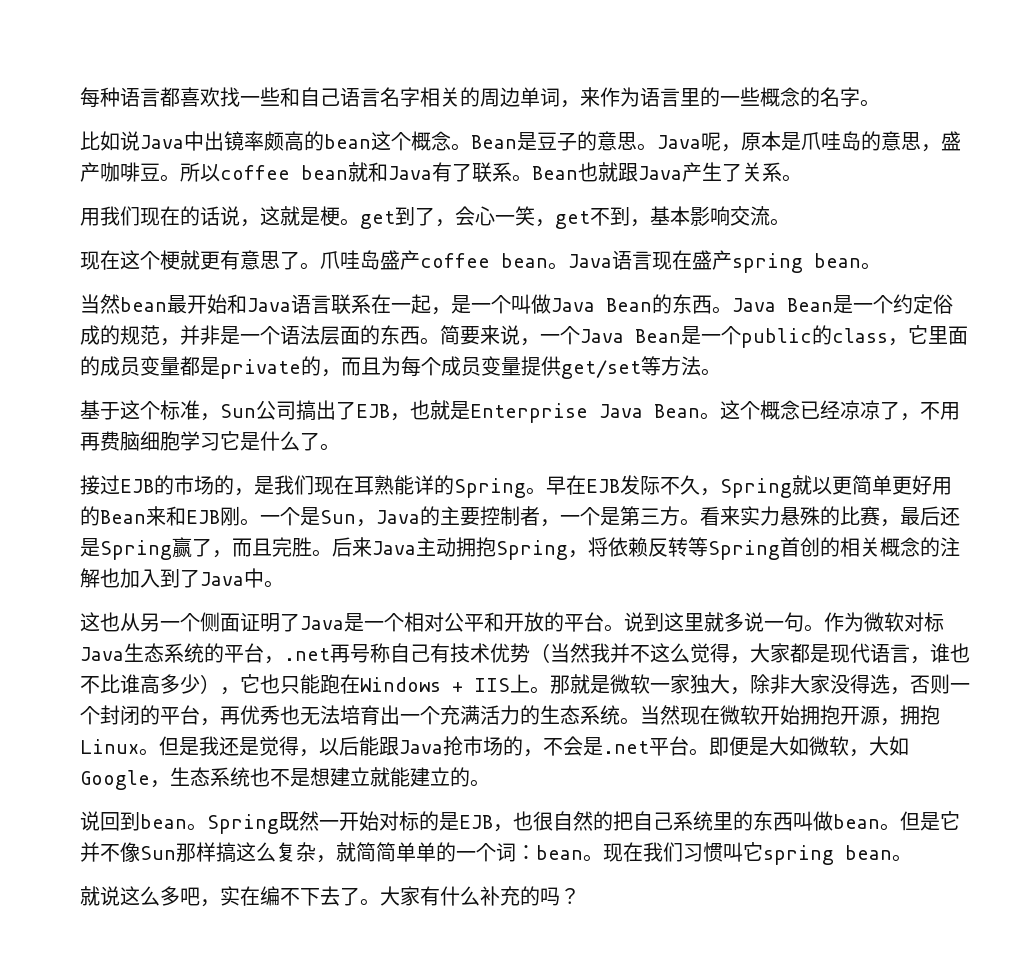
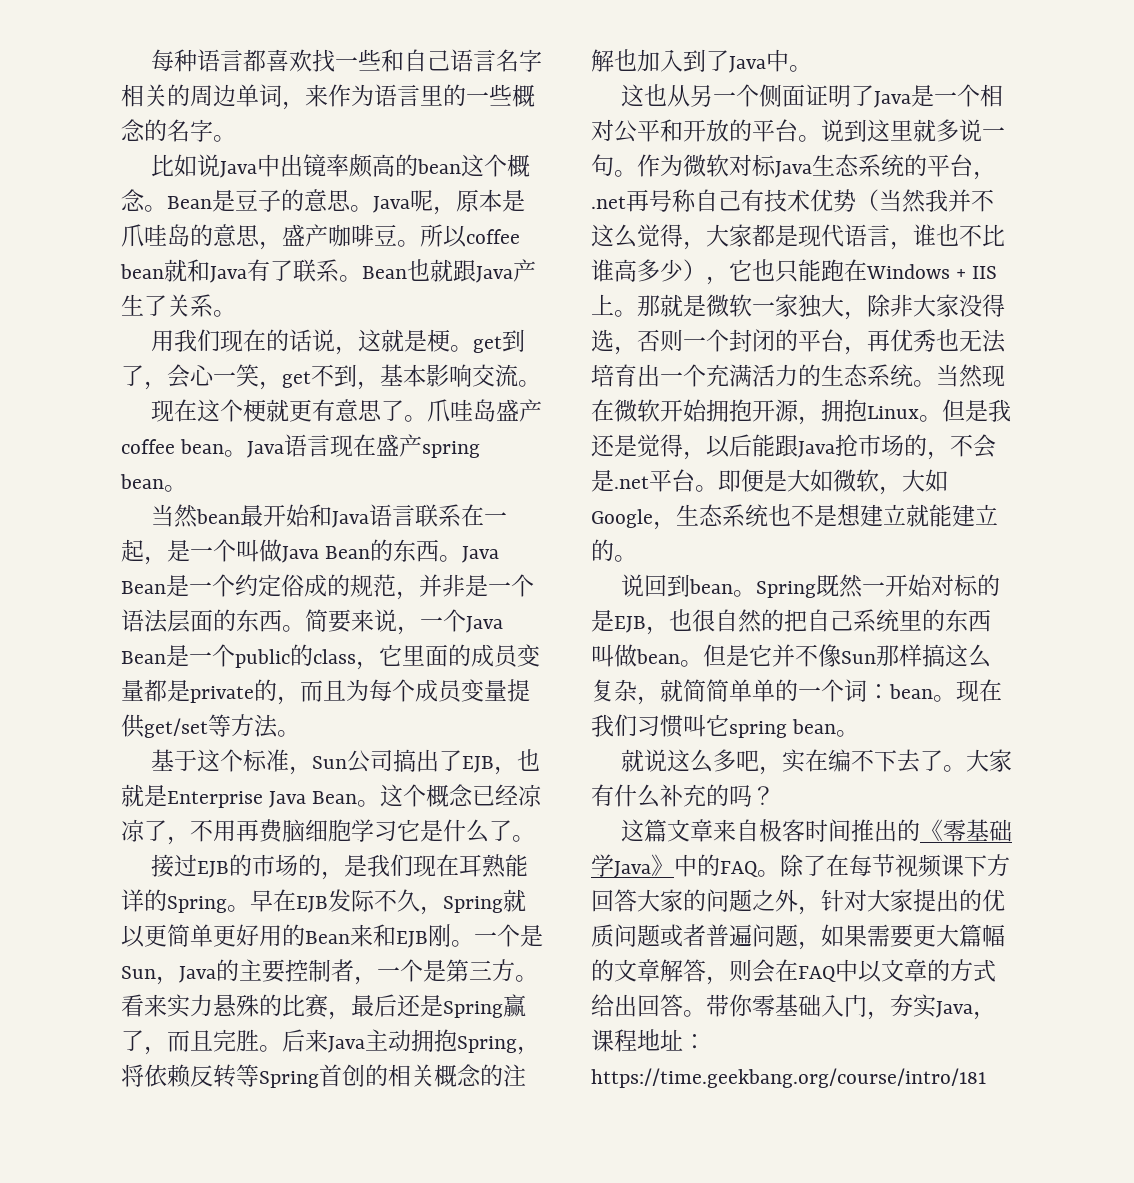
(580, 896) none -> [621,819,1013,842] [591,854,1010,878] [591,889,1005,915] [591,924,1005,950] [591,959,996,985] [591,994,996,1020] [591,1029,706,1052] [591,1068,986,1088] // 这篇文章来自极客时间推出的《零基础学Java》中的FAQ。除了在每节视频课下方回答大家的问题之外，针对大家提出的优质问题或者普遍问题，如果需要更大篇幅的文章解答，则会在FAQ中以文章的方式给出回答。带你零基础入门，夯实Java，课程地址：https://time.geekbang.org/course/intro/181

